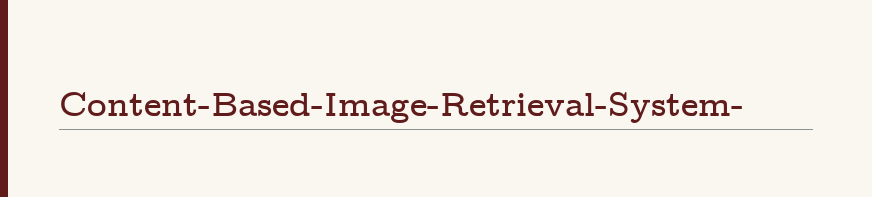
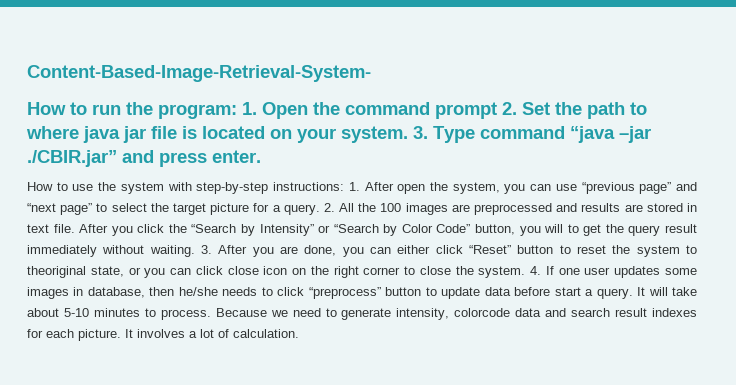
(744, 107) none -> [27,102,647,119] [26,126,651,143] [27,150,261,167] [27,182,697,194] [27,203,697,215] [27,224,697,236] [27,245,698,257] [27,266,698,278] [27,287,698,299] [27,308,697,320] [27,329,299,341] // How to run the program: 1. Open the command prompt 2. Set the path to where java jar file is located on your system. 3. Type command “java –jar ./CBIR.jar” and press enter. // How to use the system with step-by-step instructions: 1. After open the system, you can use “previous page” and “next page” to select the target picture for a query. 2. All the 100 images are preprocessed and results are stored in text file. After you click the “Search by Intensity” or “Search by Color Code” button, you will to get the query result immediately without waiting. 3. After you are done, you can either click “Reset” button to reset the system to theoriginal state, or you can click close icon on the right corner to close the system. 4. If one user updates some images in database, then he/she needs to click “preprocess” button to update data before start a query. It will take about 5-10 minutes to process. Because we need to generate intensity, colorcode data and search result indexes for each picture. It involves a lot of calculation.

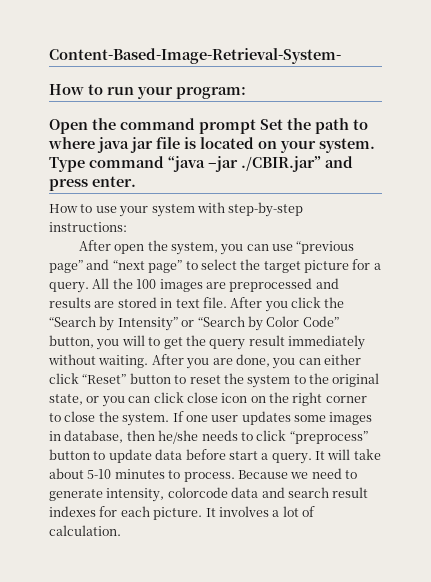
[126,102,153,115] the -> [137,86,173,99] your
[242,102,257,115] 1. -> (246, 93) //
[502,102,517,115] 2. -> (256, 126) none
[413,126,428,139] 3. -> (375, 145) none
[98,182,117,191] the -> [119,206,149,217] your
[348,182,360,191] 1. -> (127, 227) //
[323,203,335,212] 2. -> (89, 287) none
[201,245,212,254] 3. -> (149, 361) none
[27,266,86,278] theoriginal -> [309,373,380,387] the original
[530,266,542,275] 4. -> (170, 419) none

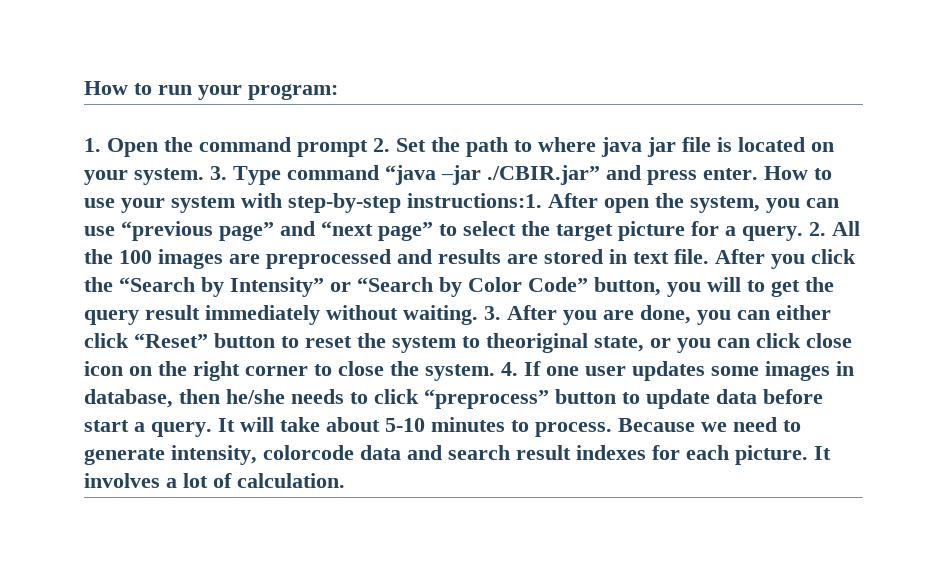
[49,48,341,64] Content-Based-Image-Retrieval-System- // -> (84, 88) none
(246, 93) none -> [84,138,101,152] 1.
(256, 126) none -> [373,138,390,152] 2.
(375, 145) none -> [210,166,227,180] 3.
(136, 181) // -> (758, 174) none
[49,222,127,232] instructions: // -> [407,193,542,208] instructions:1.
(89, 287) none -> [809,222,826,236] 2.
(149, 361) none -> [484,306,501,320] 3.
[309,373,380,387] the original -> [486,333,588,353] theoriginal
(170, 419) none -> [501,362,518,376] 4.

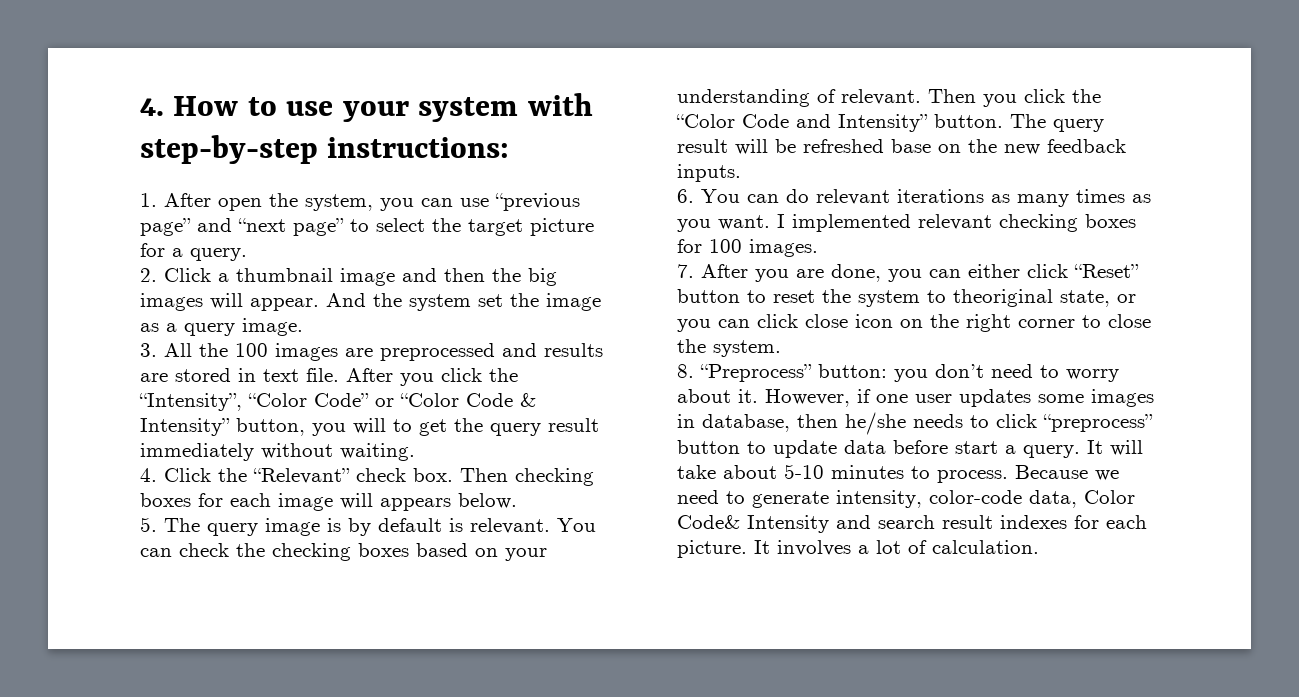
[84,81,338,100] [84,137,834,157] [84,165,758,185] How to run your program: // 1. Open the command prompt 2. Set the path to where java jar file is located on your system. 3. Type command “java –jar ./CBIR.jar” and press enter. -> [140,98,164,116] 4.
[407,193,542,208] instructions:1. -> [327,137,510,158] [140,193,157,207] instructions: // 1.
[809,222,826,236] 2. -> [140,268,557,286] [140,293,601,311] [140,318,303,336] [140,343,157,357] // 2. Click a thumbnail image and then the big images will appear. And the system set the image as a query image. // 3.
[119,277,588,297] “Search by Intensity” or “Search by Color Code” -> [139,393,536,411] [140,418,230,436] “Intensity”, “Color Code” or “Color Code & Intensity”
[484,306,501,320] 3. -> [140,468,594,486] [140,493,517,511] [140,517,596,536] [140,543,547,561] [677,89,1101,107] [676,114,1104,132] [677,139,1126,155] [677,164,741,182] [677,189,1151,207] [677,214,1136,232] [677,239,818,257] [677,264,694,278] // 4. Click the “Relevant” check box. Then checking boxes for each image will appears below. // 5. The query image is by default is relevant. You can check the checking boxes based on your understanding of relevant. Then you click the “Color Code and Intensity” button. The query result will be refreshed base on the new feedback inputs. // 6. You can do relevant iterations as many times as you want. I implemented relevant checking boxes for 100 images. // 7.
[501,361,541,376] 4. If -> [677,364,1119,382] [677,389,871,407] // 8. “Preprocess” button: you don’t need to worry about it. However, if
[263,445,401,460] colorcode data -> [929,490,1135,508] [677,515,829,533] color-code data, Color Code& Intensity

